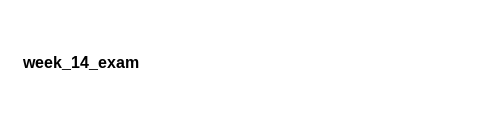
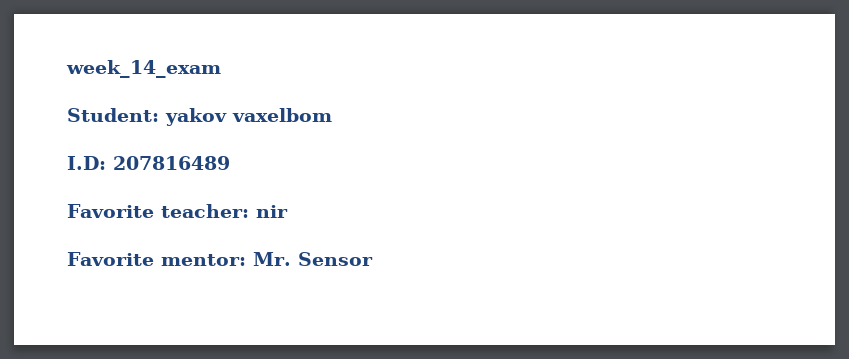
(139, 63) none -> [67,108,332,126] [67,156,230,170] [67,204,288,218] [67,252,373,266] // Student: yakov vaxelbom // I.D: 207816489 // Favorite teacher: nir // Favorite mentor: Mr. Sensor

